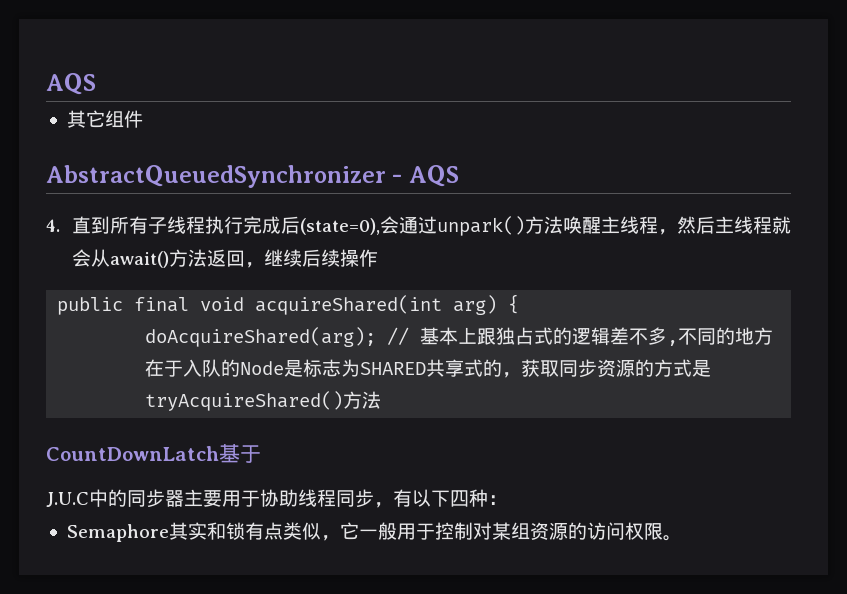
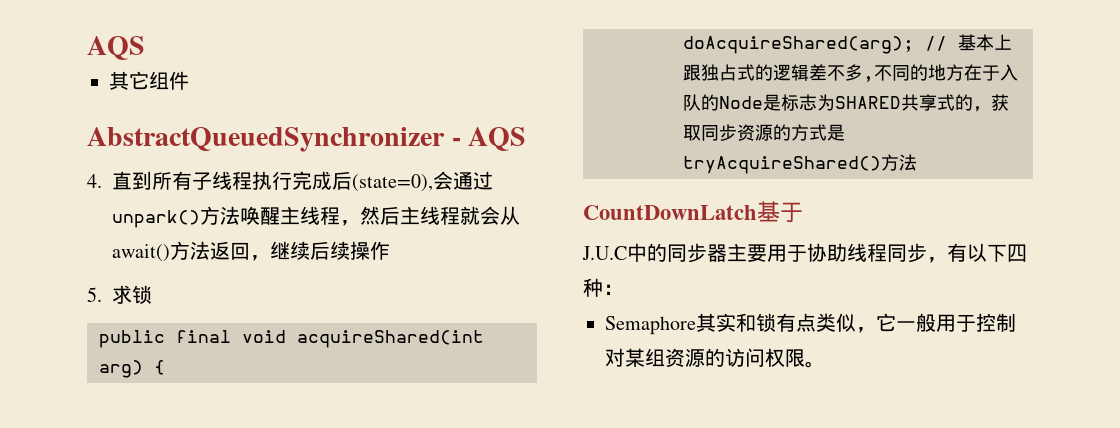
(378, 258) none -> [87,285,152,304] // 5.求锁

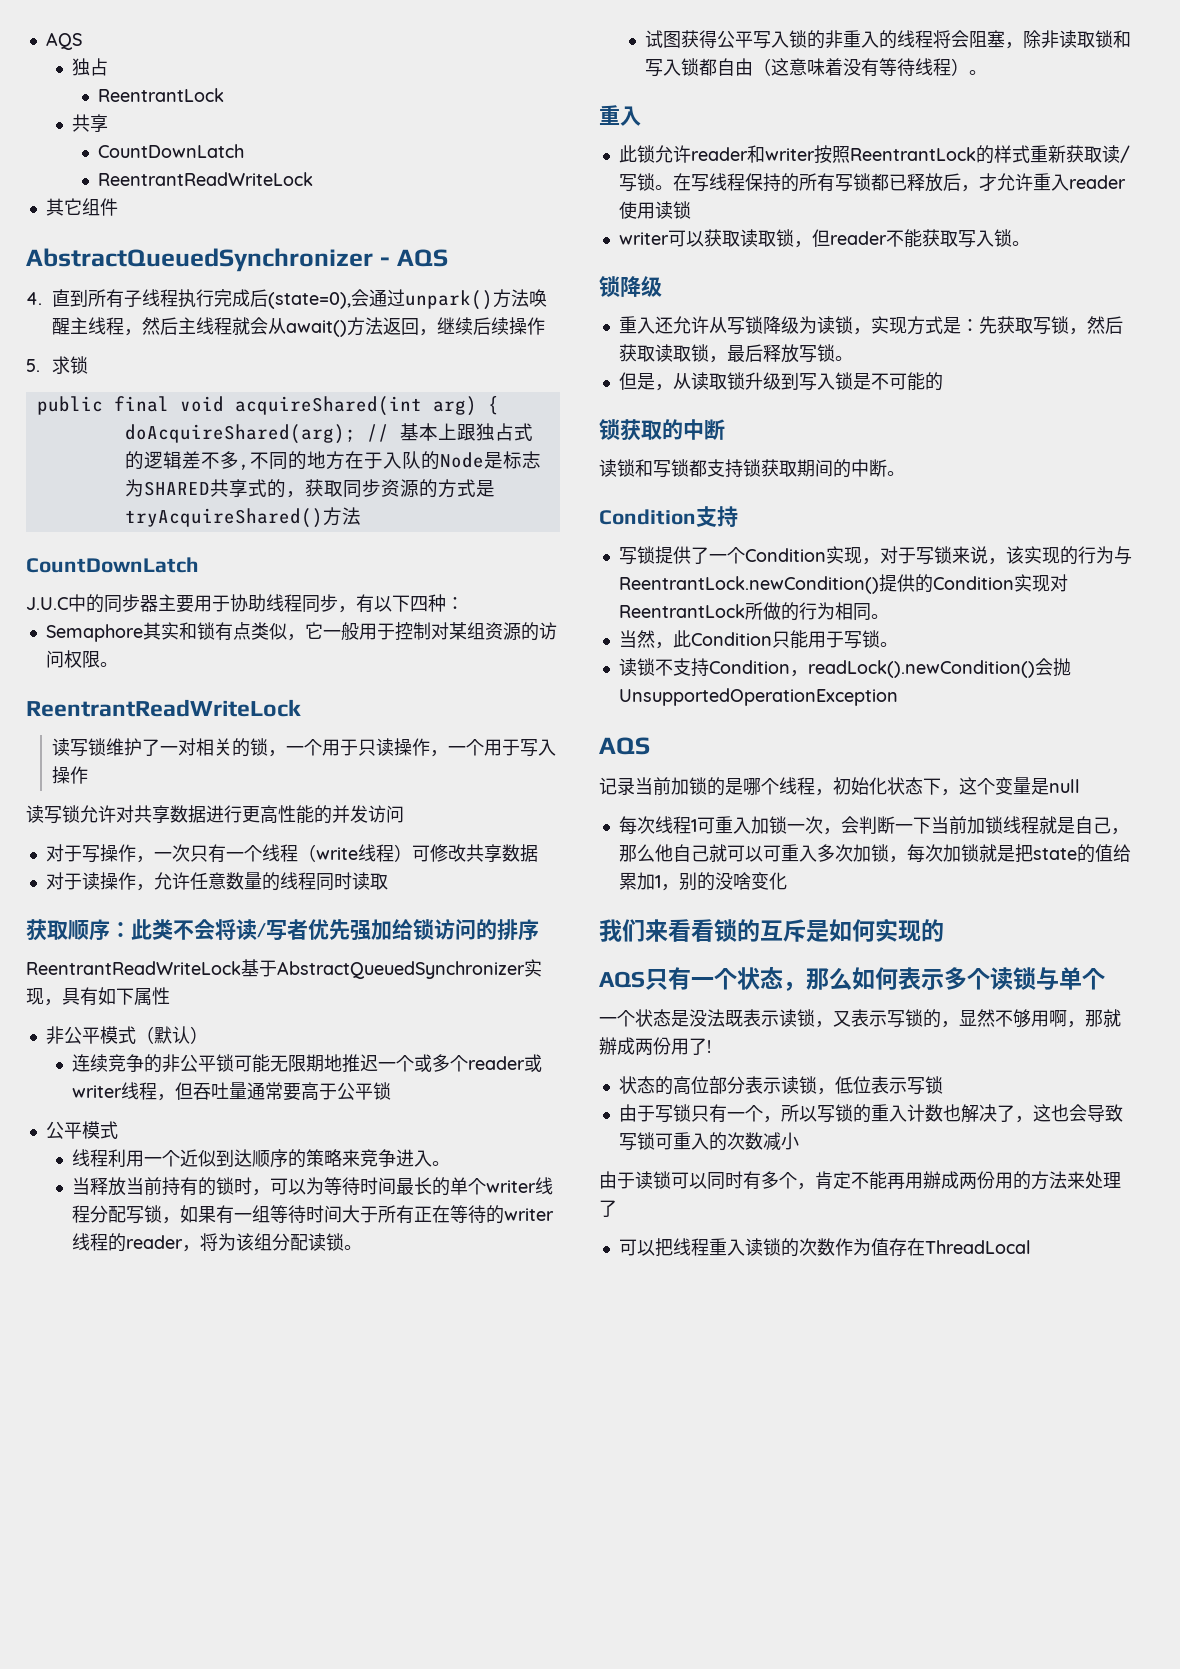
[87,36,145,60] AQS -> [45,32,82,50] [71,58,108,76] [98,88,225,102] [71,114,108,133] [98,144,245,158] [98,172,314,186] AQS // 独占 // ReentrantLock // 共享 // CountDownLatch // ReentrantReadWriteLock
[757,201,803,223] 基于 -> (199, 565) none
(825, 364) none -> [26,699,301,717] [52,738,557,757] [52,766,89,784] [26,805,404,824] [45,844,538,863] [45,872,388,891] [26,919,539,941] [26,959,542,979] [26,987,170,1006] [45,1026,208,1044] [71,1054,542,1073] [71,1082,391,1101] [45,1121,118,1139] [71,1149,450,1168] [71,1177,553,1196] [71,1205,554,1224] [71,1233,362,1252] [644,30,1131,49] [644,58,987,77] [599,105,641,126] [618,145,1130,164] [618,173,1126,192] [618,201,691,219] [618,229,1030,248] [599,276,662,297] [618,316,1123,335] [618,344,853,363] [618,372,943,391] [599,419,725,441] [599,459,905,478] [599,506,738,527] [618,546,1132,565] [618,574,1068,594] [618,602,889,621] [618,630,898,649] [618,658,1071,678] [618,688,898,706] [599,737,650,755] [599,777,1080,796] [618,816,1129,835] [618,844,1131,863] [618,872,787,891] [599,918,944,942] [599,967,1105,991] [599,1009,1121,1028] [599,1037,711,1055] [618,1076,943,1095] [618,1104,1123,1123] [618,1132,799,1151] [599,1171,1121,1190] [599,1200,617,1217] [618,1238,1031,1257] // ReentrantReadWriteLock // 读写锁维护了一对相关的锁，一个用于只读操作，一个用于写入操作 // 读写锁允许对共享数据进行更高性能的并发访问 // 对于写操作，一次只有一个线程（write线程）可修改共享数据 // 对于读操作，允许任意数量的线程同时读取 // 获取顺序：此类不会将读/写者优先强加给锁访问的排序 // ReentrantReadWriteLock基于AbstractQueuedSynchronizer实现，具有如下属性 // 非公平模式（默认） // 连续竞争的非公平锁可能无限期地推迟一个或多个reader或writer线程，但吞吐量通常要高于公平锁 // 公平模式 // 线程利用一个近似到达顺序的策略来竞争进入。 // 当释放当前持有的锁时，可以为等待时间最长的单个writer线程分配写锁，如果有一组等待时间大于所有正在等待的writer线程的reader，将为该组分配读锁。 // 试图获得公平写入锁的非重入的线程将会阻塞，除非读取锁和写入锁都自由（这意味着没有等待线程）。 // 重入 // 此锁允许reader和writer按照ReentrantLock的样式重新获取读/写锁。在写线程保持的所有写锁都已释放后，才允许重入reader使用读锁 // writer可以获取读取锁，但reader不能获取写入锁。 // 锁降级 // 重入还允许从写锁降级为读锁，实现方式是：先获取写锁，然后获取读取锁，最后释放写锁。 // 但是，从读取锁升级到写入锁是不可能的 // 锁获取的中断 // 读锁和写锁都支持锁获取期间的中断。 // Condition支持 // 写锁提供了一个Condition实现，对于写锁来说，该实现的行为与ReentrantLock.newCondition()提供的Condition实现对ReentrantLock所做的行为相同。 // 当然，此Condition只能用于写锁。 // 读锁不支持Condition，readLock().newCondition()会抛UnsupportedOperationException // AQS // 记录当前加锁的是哪个线程，初始化状态下，这个变量是null // 每次线程1可重入加锁一次，会判断一下当前加锁线程就是自己，那么他自己就可以可重入多次加锁，每次加锁就是把state的值给累加1，别的没啥变化 // 我们来看看锁的互斥是如何实现的 // AQS只有一个状态，那么如何表示多个读锁与单个 // 一个状态是没法既表示读锁，又表示写锁的，显然不够用啊，那就辦成两份用了! // 状态的高位部分表示读锁，低位表示写锁 // 由于写锁只有一个，所以写锁的重入计数也解决了，这也会导致写锁可重入的次数减小 // 由于读锁可以同时有多个，肯定不能再用辦成两份用的方法来处理了 // 可以把线程重入读锁的次数作为值存在ThreadLocal

